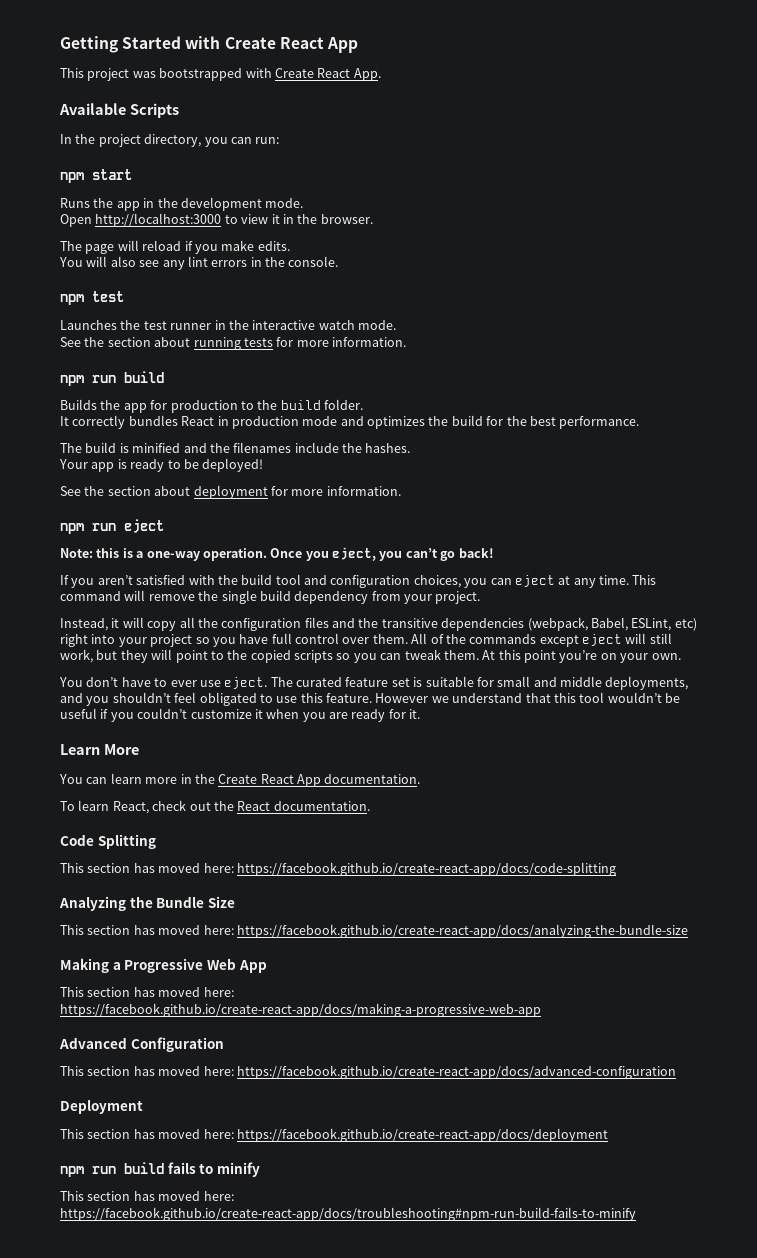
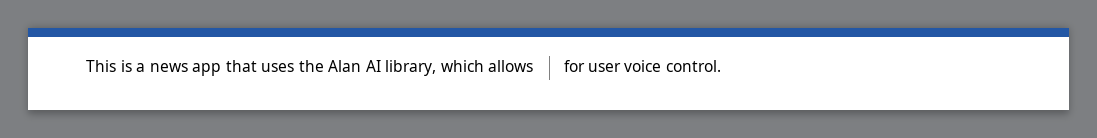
[60,36,358,53] [60,68,381,81] [59,103,179,118] [60,134,280,147] [60,169,132,183] [60,197,304,211] [60,213,373,227] [60,240,290,254] [59,256,339,270] [60,291,124,305] [60,320,396,330] [60,337,406,350] [60,371,164,386] [60,399,363,413] [60,415,640,429] [60,442,411,453] [59,458,264,472] [60,485,401,499] [60,519,164,534] [60,547,494,561] [60,574,657,588] [60,590,481,604] [60,617,697,631] [60,633,672,647] [60,649,681,663] [59,676,689,690] [60,692,680,706] [60,708,421,722] [60,744,139,755] [59,773,421,787] [60,800,370,814] [60,834,156,849] [60,862,616,876] [59,896,235,911] [60,924,688,938] [60,958,267,973] [60,987,234,997] [60,1003,541,1017] [59,1037,224,1052] [60,1065,676,1079] [60,1100,143,1114] [60,1128,608,1142] [60,1162,260,1177] [60,1191,234,1201] [60,1207,636,1221] Getting Started with Create React App // This project was bootstrapped with Create React App. // Available Scripts // In the project directory, you can run: // npm start // Runs the app in the development mode. // Open http://localhost:3000 to view it in the browser. // The page will reload if you make edits. // You will also see any lint errors in the console. // npm test // Launches the test runner in the interactive watch mode. // See the section about running tests for more information. // npm run build // Builds the app for production to the build folder. // It correctly bundles React in production mode and optimizes the build for the best performance. // The build is minified and the filenames include the hashes. // Your app is ready to be deployed! // See the section about deployment for more information. // npm run eject // Note: this is a one-way operation. Once you eject, you can’t go back! // If you aren’t satisfied with the build tool and configuration choices, you can eject at any time. This command will remove the single build dependency from your project. // Instead, it will copy all the configuration files and the transitive dependencies (webpack, Babel, ESLint, etc) right into your project so you have full control over them. All of the commands except eject will still work, but they will point to the copied scripts so you can tweak them. At this point you’re on your own. // You don’t have to ever use eject. The curated feature set is suitable for small and middle deployments, and you shouldn’t feel obligated to use this feature. However we understand that this tool wouldn’t be useful if you couldn’t customize it when you are ready for it. // Learn More // You can learn more in the Create React App documentation. // To learn React, check out the React documentation. // Code Splitting // This section has moved here: https://facebook.github.io/create-react-app/docs/code-splitting // Analyzing the Bundle Size // This section has moved here: https://facebook.github.io/create-react-app/docs/analyzing-the-bundle-size // Making a Progressive Web App // This section has moved here: https://facebook.github.io/create-react-app/docs/making-a-progressive-web-app // Advanced Configuration // This section has moved here: https://facebook.github.io/create-react-app/docs/advanced-configuration // Deployment // This section has moved here: https://facebook.github.io/create-react-app/docs/deployment // npm run build fails to minify // This section has moved here: https://facebook.github.io/create-react-app/docs/troubleshooting#npm-run-build-fails-to-minify -> [86,60,721,76] This is a news app that uses the Alan AI library, which allows for user voice control.

